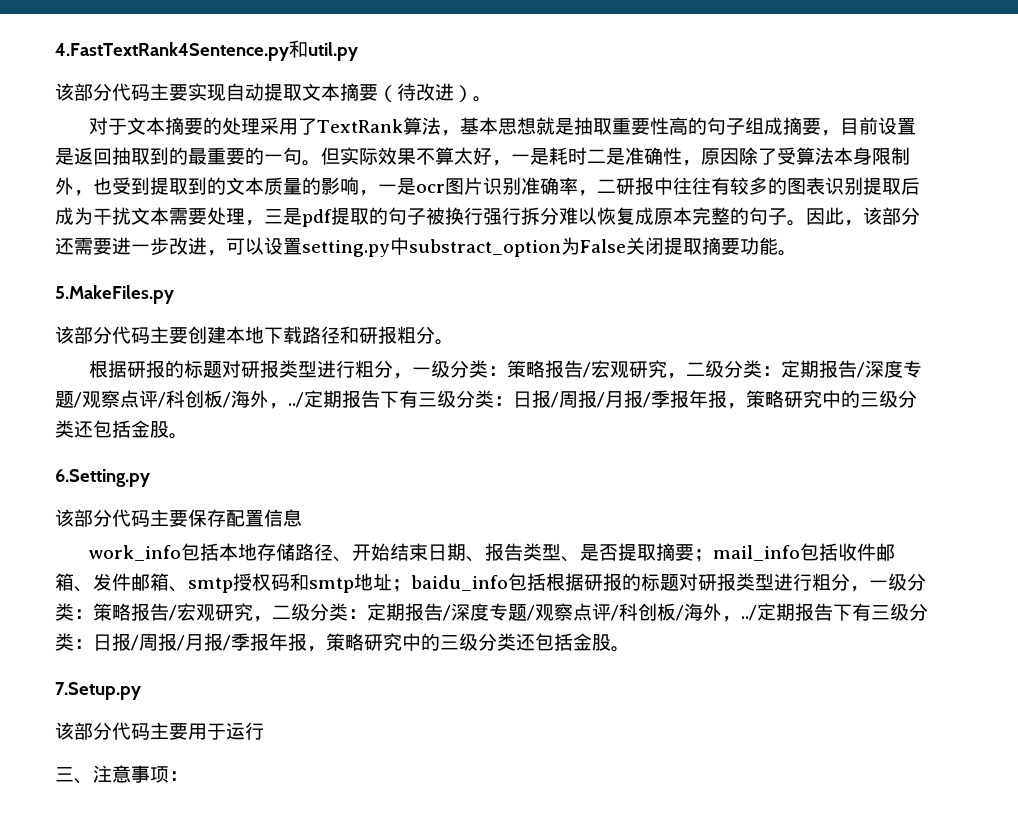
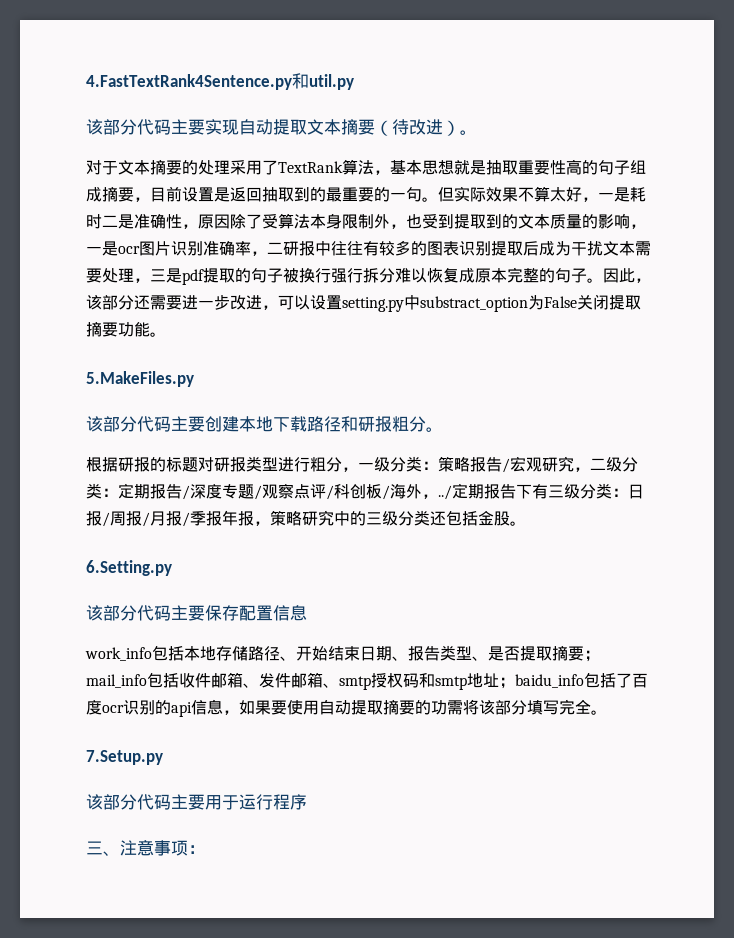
[546,573,926,592] [55,603,928,622] [55,633,611,652] 根据研报的标题对研报类型进行粗分，一级分类：策略报告/宏观研究，二级分类：定期报告/深度专题/观察点评/科创板/海外，../定期报告下有三级分类：日报/周报/月报/季报年报，策略研究中的三级分类还包括金股 -> [616,673,648,688] [86,699,591,717] 了百度ocr识别的api信息，如果要使用自动提取摘要的功需将该部分填写完全
(264, 731) none -> [273,794,307,810] 程序

